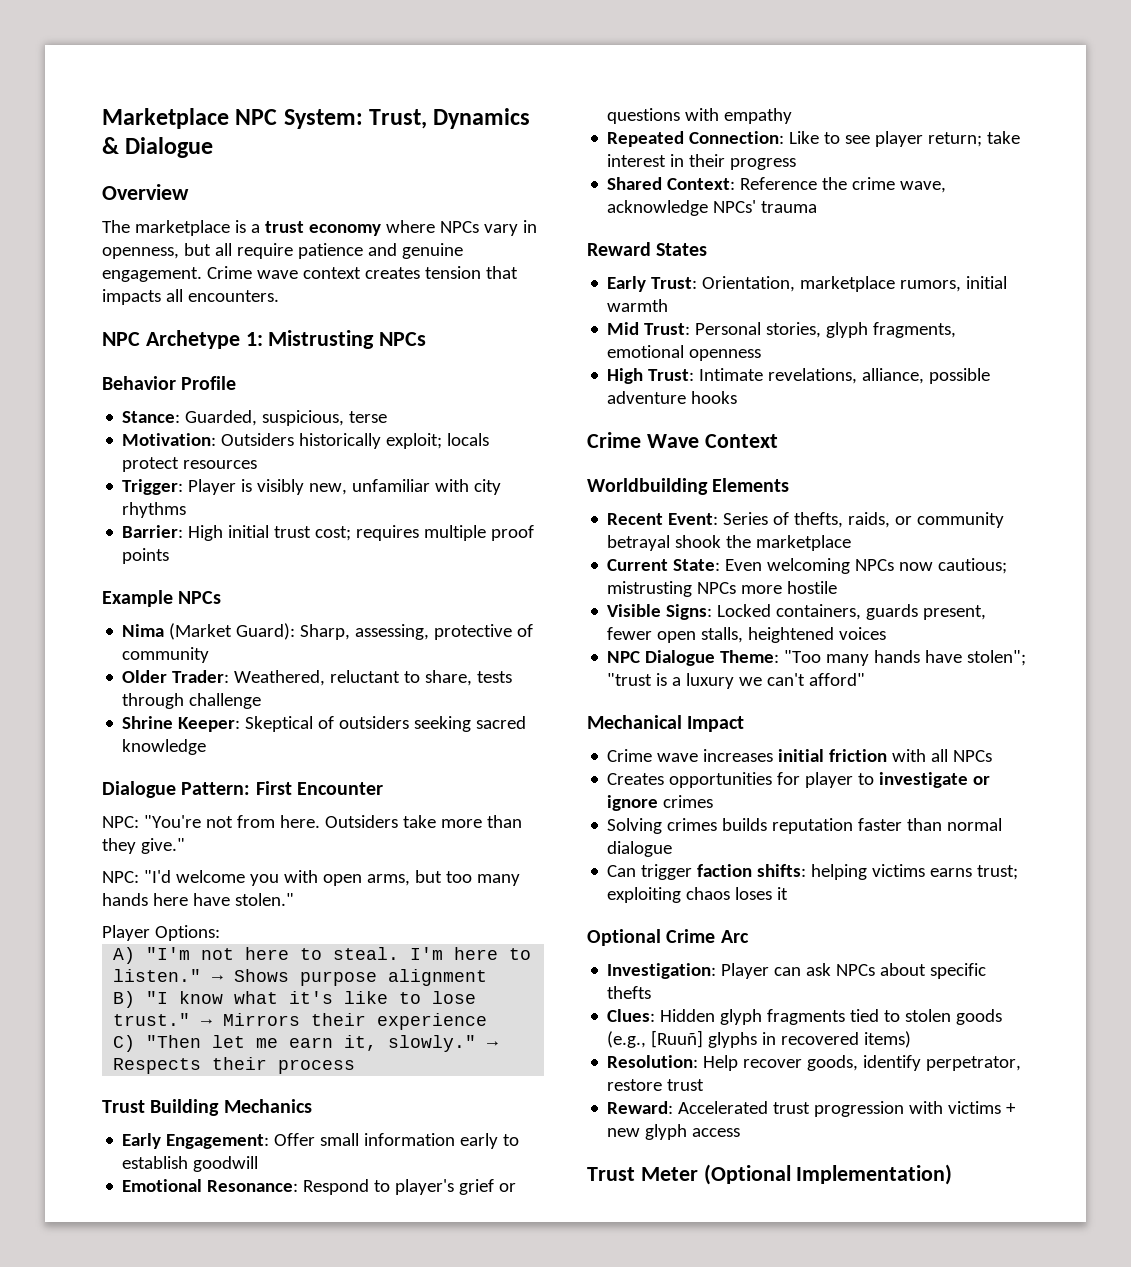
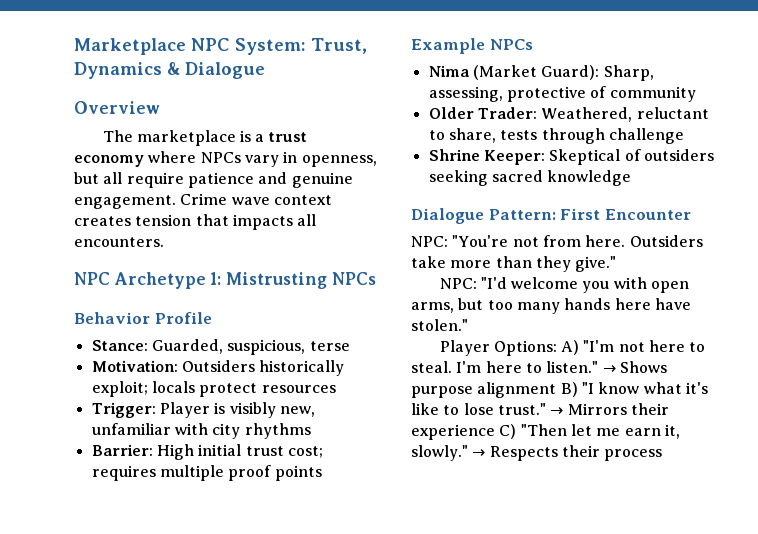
(220, 933) // -> (557, 348) none
(488, 977) // -> (557, 390) none
(488, 1021) // -> (495, 432) none
[102,1099,312,1116] [122,1133,520,1149] [122,1156,259,1172] [122,1179,517,1195] [607,108,793,124] [607,131,1021,147] [607,154,797,170] [607,177,947,193] [607,200,818,216] [587,242,708,256] [607,276,1008,292] [607,299,669,312] [607,322,957,338] [607,345,762,361] [607,368,991,384] [607,391,738,404] [587,432,778,448] [587,478,790,495] [607,512,1005,528] [607,535,852,551] [607,558,1008,574] [607,581,838,597] [607,604,987,620] [607,627,887,643] [607,650,1027,666] [607,673,866,689] [587,715,745,732] [607,749,993,762] [607,772,991,788] [607,795,714,811] [607,818,1003,834] [607,841,673,857] [607,864,1019,880] [607,887,789,903] [587,929,749,946] [607,963,987,979] [607,986,652,999] [607,1009,1003,1025] [607,1030,912,1048] [607,1055,1022,1071] [607,1079,705,1091] [607,1101,1017,1117] [607,1124,741,1140] [587,1164,953,1185] // Trust Building Mechanics // Early Engagement: Offer small information early to establish goodwill // Emotional Resonance: Respond to player's grief or questions with empathy // Repeated Connection: Like to see player return; take interest in their progress // Shared Context: Reference the crime wave, acknowledge NPCs' trauma // Reward States // Early Trust: Orientation, marketplace rumors, initial warmth // Mid Trust: Personal stories, glyph fragments, emotional openness // High Trust: Intimate revelations, alliance, possible adventure hooks // Crime Wave Context // Worldbuilding Elements // Recent Event: Series of thefts, raids, or community betrayal shook the marketplace // Current State: Even welcoming NPCs now cautious; mistrusting NPCs more hostile // Visible Signs: Locked containers, guards present, fewer open stalls, heightened voices // NPC Dialogue Theme: "Too many hands have stolen"; "trust is a luxury we can't afford" // Mechanical Impact // Crime wave increases initial friction with all NPCs // Creates opportunities for player to investigate or ignore crimes // Solving crimes builds reputation faster than normal dialogue // Can trigger faction shifts: helping victims earns trust; exploiting chaos loses it // Optional Crime Arc // Investigation: Player can ask NPCs about specific thefts // Clues: Hidden glyph fragments tied to stolen goods (e.g., [Ruuñ] glyphs in recovered items) // Resolution: Help recover goods, identify perpetrator, restore trust // Reward: Accelerated trust progression with victims + new glyph access // Trust Meter (Optional Implementation) -> (663, 455) none

